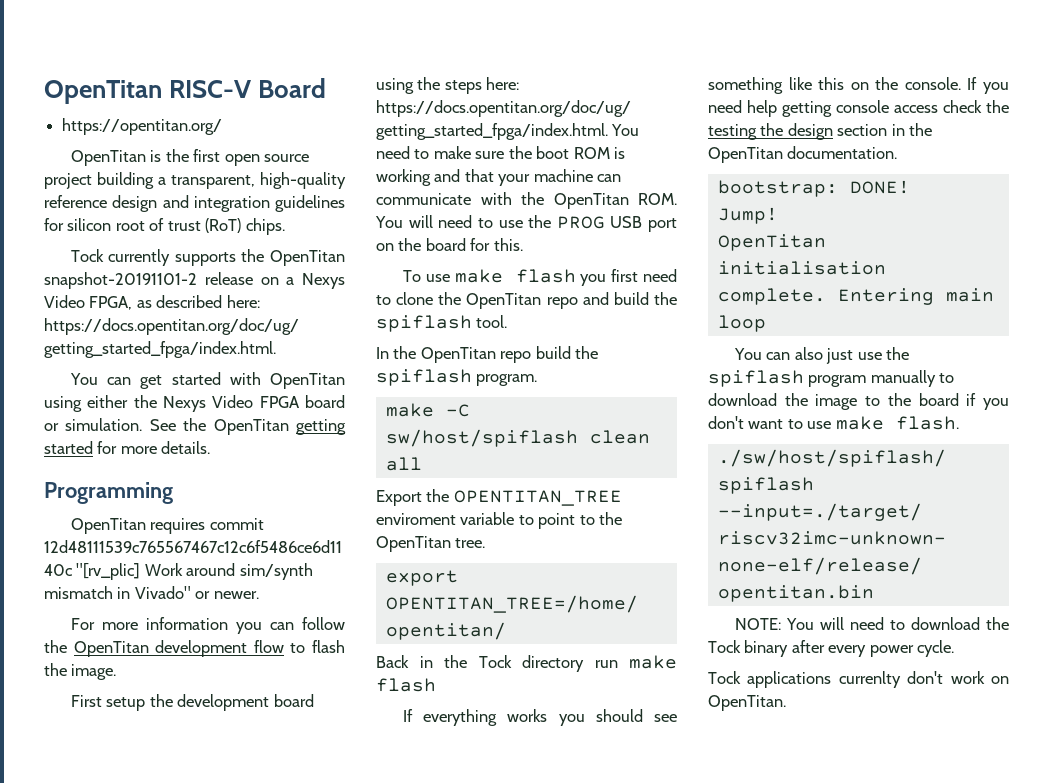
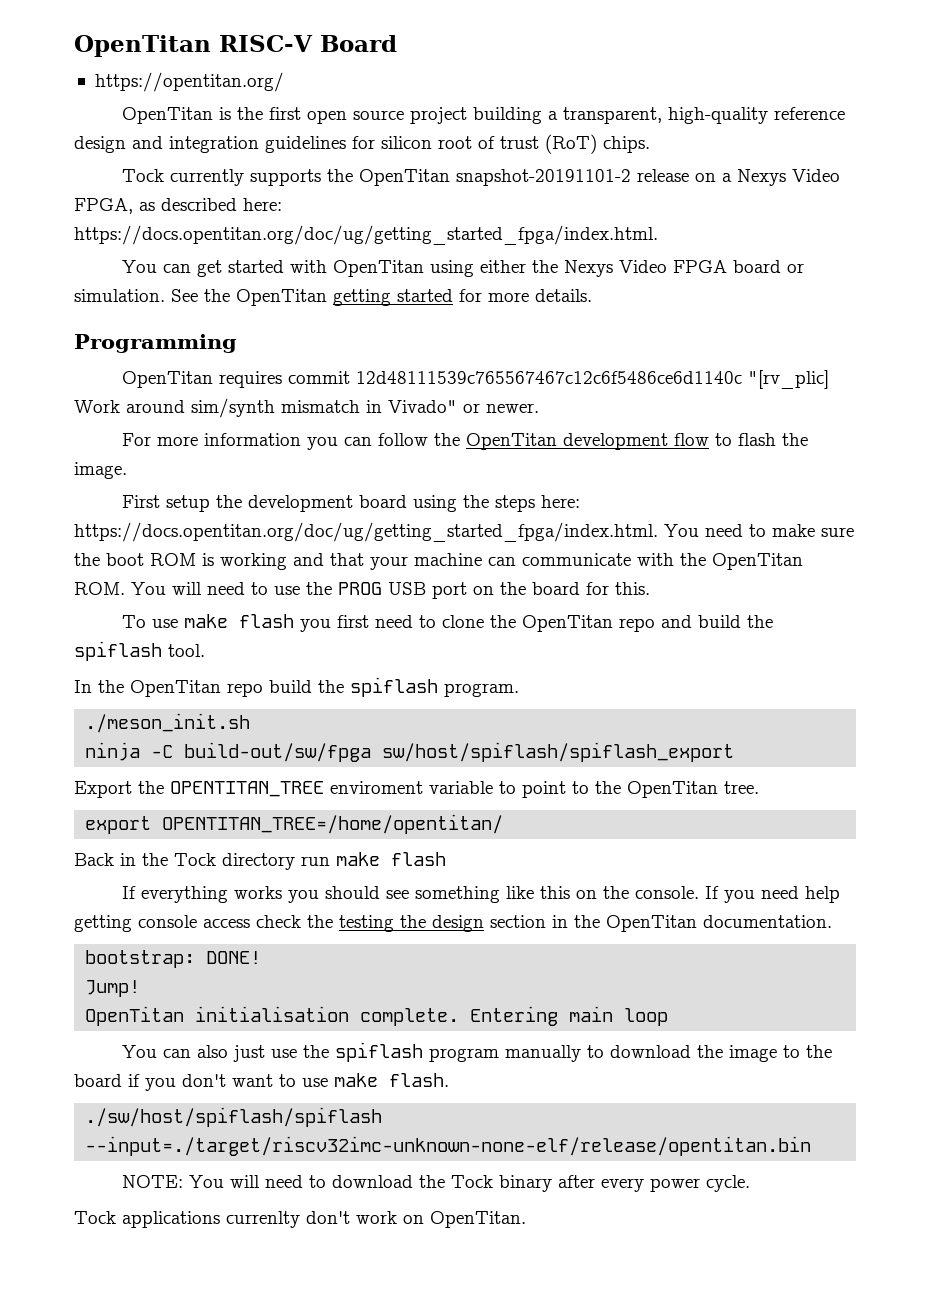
[385,403,470,417] [385,429,650,447] [385,457,422,471] make -C sw/host/spiflash clean all -> [85,713,251,733] [85,742,735,762] ./meson_init.sh // ninja -C build-out/sw/fpga sw/host/spiflash/spiflash_export

